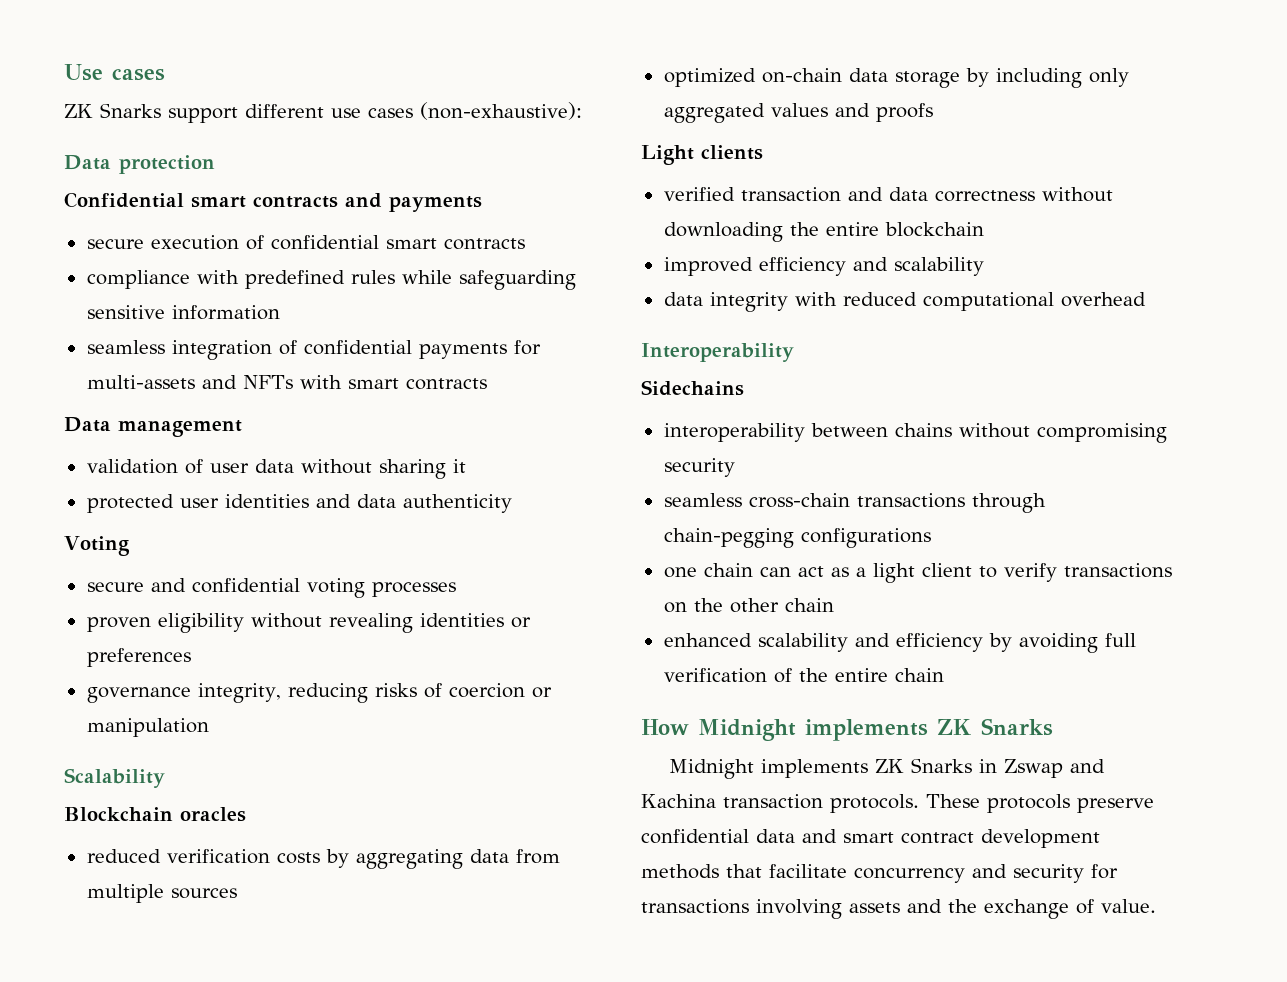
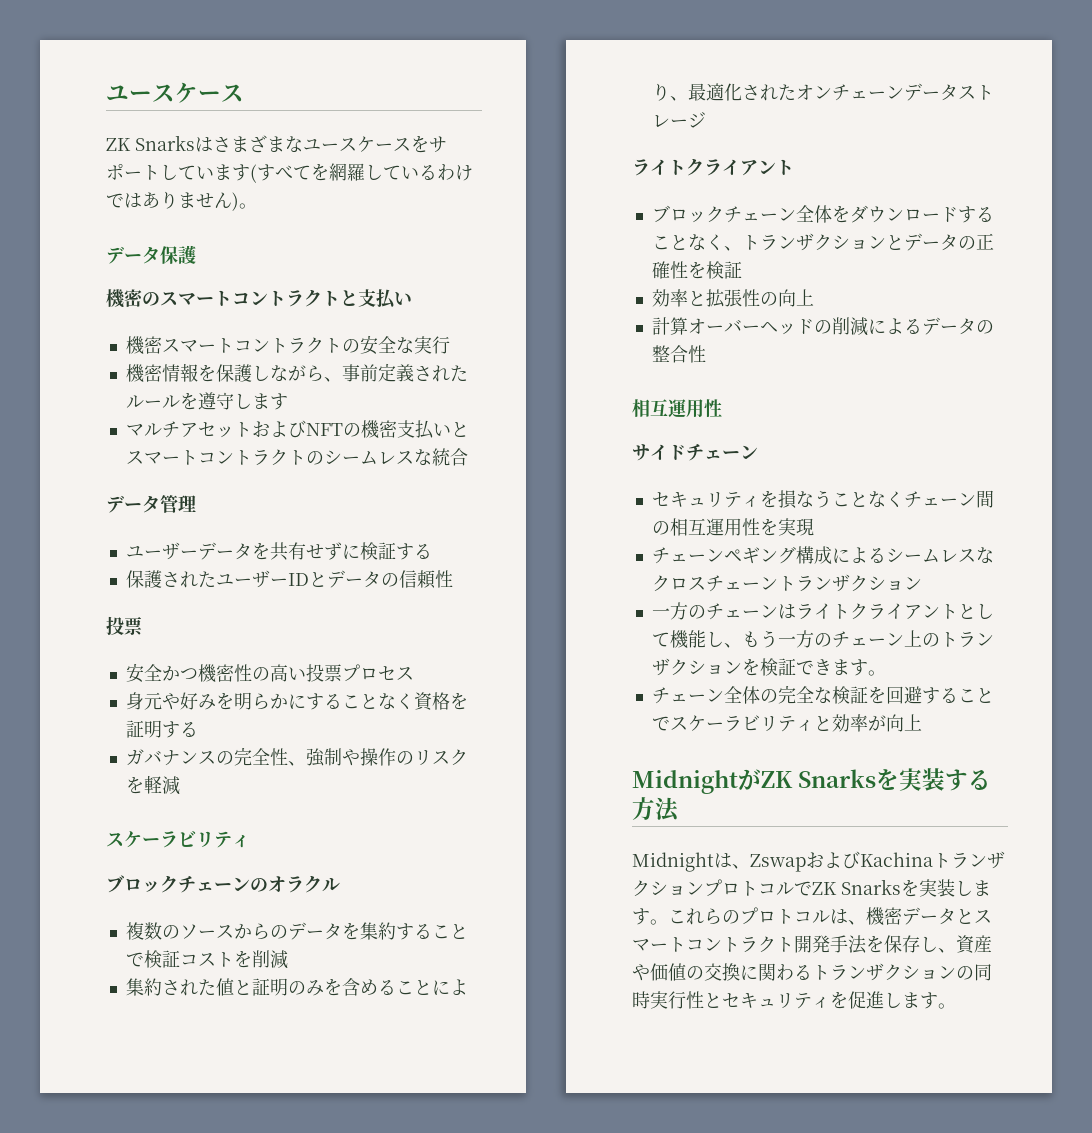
[64,64,165,81] [64,102,582,123] [64,155,215,174] [64,192,482,212] [86,235,525,250] [86,270,576,290] [86,305,280,320] [86,340,541,360] [86,375,487,390] [64,417,242,437] [86,459,466,479] [86,494,512,513] [64,536,130,556] [86,578,456,598] [86,613,531,633] [86,648,191,667] [86,683,552,703] [86,718,209,737] [64,768,165,788] [64,807,246,822] [86,849,560,869] [86,884,237,903] [663,68,1129,88] [663,103,933,123] [641,145,763,165] [663,187,1113,202] [663,222,984,242] [663,257,984,276] [663,292,1146,312] [641,343,794,362] [641,380,744,396] [663,423,1167,443] [663,458,735,477] [663,493,1046,513] [663,528,931,548] [663,563,1172,583] [663,598,834,613] [663,633,1136,653] [663,668,944,683] [641,718,1053,741] [669,758,1106,779] [641,794,1154,813] [641,829,1100,848] [641,864,1118,883] [641,899,1156,919] Use cases // ZK Snarks support different use cases (non-exhaustive): // Data protection // Confidential smart contracts and payments // secure execution of confidential smart contracts // compliance with predefined rules while safeguarding sensitive information // seamless integration of confidential payments for multi-assets and NFTs with smart contracts // Data management // validation of user data without sharing it // protected user identities and data authenticity // Voting // secure and confidential voting processes // proven eligibility without revealing identities or preferences // governance integrity, reducing risks of coercion or manipulation // Scalability // Blockchain oracles // reduced verification costs by aggregating data from multiple sources // optimized on-chain data storage by including only aggregated values and proofs // Light clients // verified transaction and data correctness without downloading the entire blockchain // improved efficiency and scalability // data integrity with reduced computational overhead // Interoperability // Sidechains // interoperability between chains without compromising security // seamless cross-chain transactions through chain-pegging configurations // one chain can act as a light client to verify transactions on the other chain // enhanced scalability and efficiency by avoiding full verification of the entire chain // How Midnight implements ZK Snarks // Midnight implements ZK Snarks in Zswap and Kachina transaction protocols. These protocols preserve confidential data and smart contract development methods that facilitate concurrency and security for transactions involving assets and the exchange of value. -> [106,82,244,103] [106,135,447,153] [106,163,473,183] [106,191,257,211] [106,245,196,264] [106,289,412,309] [125,335,450,355] [125,363,468,383] [125,392,288,410] [125,420,469,439] [125,448,468,466] [106,495,196,513] [125,542,432,561] [125,570,453,589] [106,616,142,636] [125,663,414,683] [125,692,468,711] [125,720,198,738] [125,747,468,767] [125,775,180,795] [106,831,250,848] [106,875,340,893] [125,922,468,940] [125,950,288,969] [125,978,468,996] [651,83,994,101] [651,112,706,128] [632,158,794,176] [651,205,994,223] [651,233,994,251] [651,261,742,279] [651,289,814,308] [651,317,994,336] [651,345,706,363] [632,399,722,418] [632,443,758,461] [651,490,994,509] [651,518,814,536] [651,546,994,564] [651,574,922,592] [651,602,994,620] [651,630,994,649] [651,658,886,676] [651,685,994,704] [651,714,922,732] [632,768,992,794] [632,797,680,822] [632,851,1005,872] [632,879,991,897] [632,907,992,926] [632,935,992,954] [632,963,992,981] [632,991,956,1009] ユースケース // ZK Snarksはさまざまなユースケースをサポートしています(すべてを網羅しているわけではありません)。 // データ保護 // 機密のスマートコントラクトと支払い // 機密スマートコントラクトの安全な実行 // 機密情報を保護しながら、事前定義されたルールを遵守します // マルチアセットおよびNFTの機密支払いとスマートコントラクトのシームレスな統合 // データ管理 // ユーザーデータを共有せずに検証する // 保護されたユーザーIDとデータの信頼性 // 投票 // 安全かつ機密性の高い投票プロセス // 身元や好みを明らかにすることなく資格を証明する // ガバナンスの完全性、強制や操作のリスクを軽減 // スケーラビリティ // ブロックチェーンのオラクル // 複数のソースからのデータを集約することで検証コストを削減 // 集約された値と証明のみを含めることにより、最適化されたオンチェーンデータストレージ // ライトクライアント // ブロックチェーン全体をダウンロードすることなく、トランザクションとデータの正確性を検証 // 効率と拡張性の向上 // 計算オーバーヘッドの削減によるデータの整合性 // 相互運用性 // サイドチェーン // セキュリティを損なうことなくチェーン間の相互運用性を実現 // チェーンペギング構成によるシームレスなクロスチェーントランザクション // 一方のチェーンはライトクライアントとして機能し、もう一方のチェーン上のトランザクションを検証できます。 // チェーン全体の完全な検証を回避することでスケーラビリティと効率が向上 // MidnightがZK Snarksを実装する方法 // Midnightは、ZswapおよびKachinaトランザクションプロトコルでZK Snarksを実装します。これらのプロトコルは、機密データとスマートコントラクト開発手法を保存し、資産や価値の交換に関わるトランザクションの同時実行性とセキュリティを促進します。

